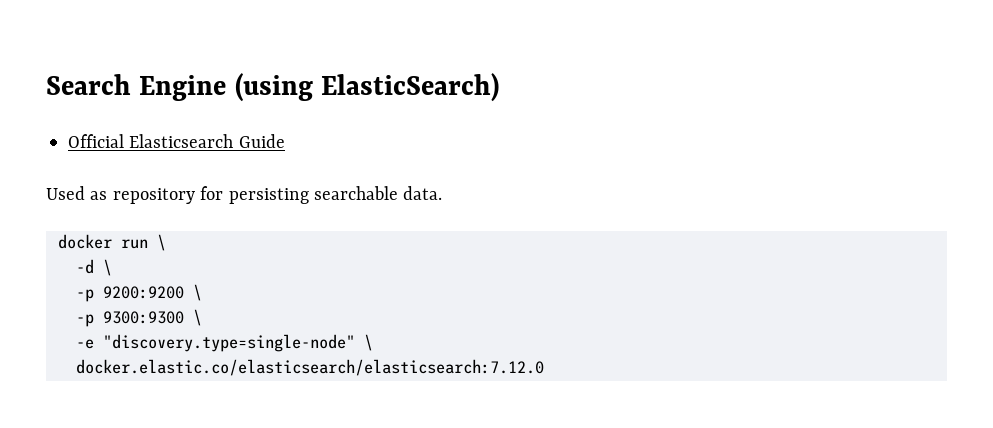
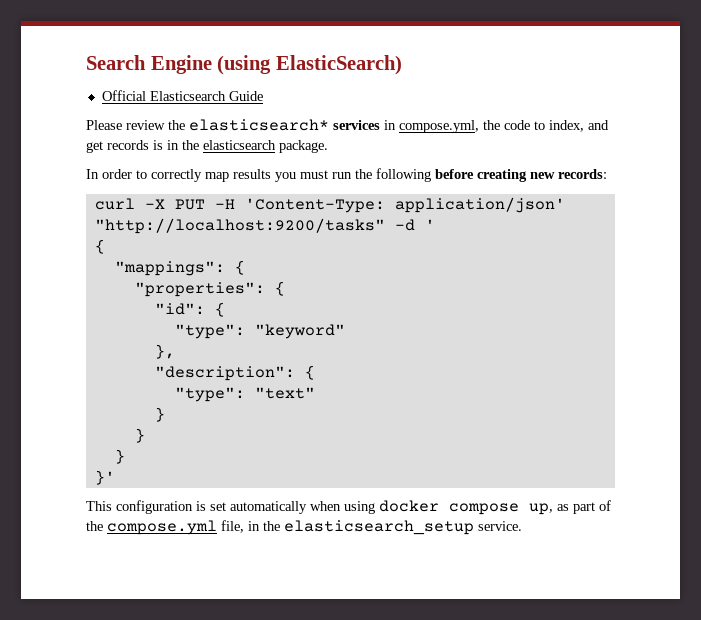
[46,186,443,204] [58,234,166,251] [76,259,112,276] [76,284,202,302] [76,309,202,327] [76,334,373,352] [76,359,544,376] Used as repository for persisting searchable data. // docker run \ // -d \ // -p 9200:9200 \ // -p 9300:9300 \ // -e "discovery.type=single-node" \ // docker.elastic.co/elasticsearch/elasticsearch:7.12.0 -> [86,119,609,133] [86,140,328,153] [86,168,607,182] [94,197,565,213] [94,218,435,234] [94,239,105,254] [114,260,245,276] [134,281,285,297] [154,302,225,317] [174,324,345,339] [154,344,175,359] [154,365,315,381] [174,387,315,402] [154,407,165,422] [134,428,145,443] [114,449,125,464] [94,470,115,485] [86,500,611,515] [86,520,522,535] Please review the elasticsearch* services in compose.yml, the code to index, and get records is in the elasticsearch package. // In order to correctly map results you must run the following before creating new records: // curl -X PUT -H 'Content-Type: application/json' "http://localhost:9200/tasks" -d ' // { // "mappings": { // "properties": { // "id": { // "type": "keyword" // }, // "description": { // "type": "text" // } // } // } // }' // This configuration is set automatically when using docker compose up, as part of the compose.yml file, in the elasticsearch_setup service.

